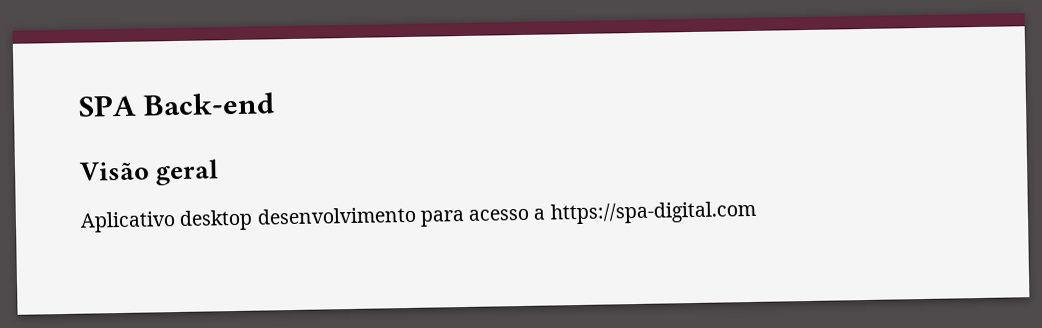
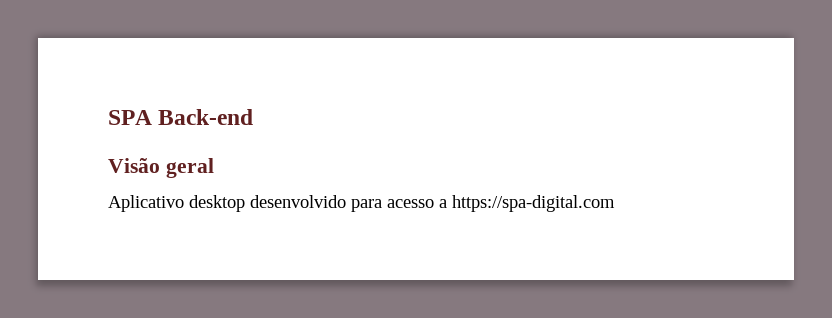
[256,206,416,225] desenvolvimento -> [250,195,346,208] desenvolvido

